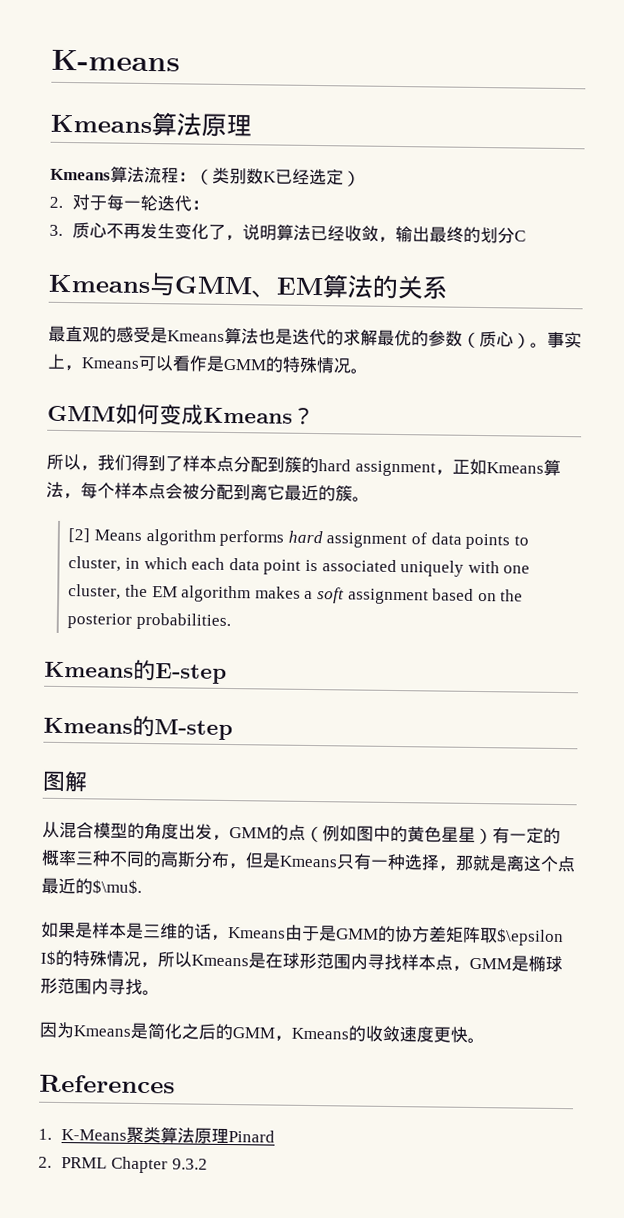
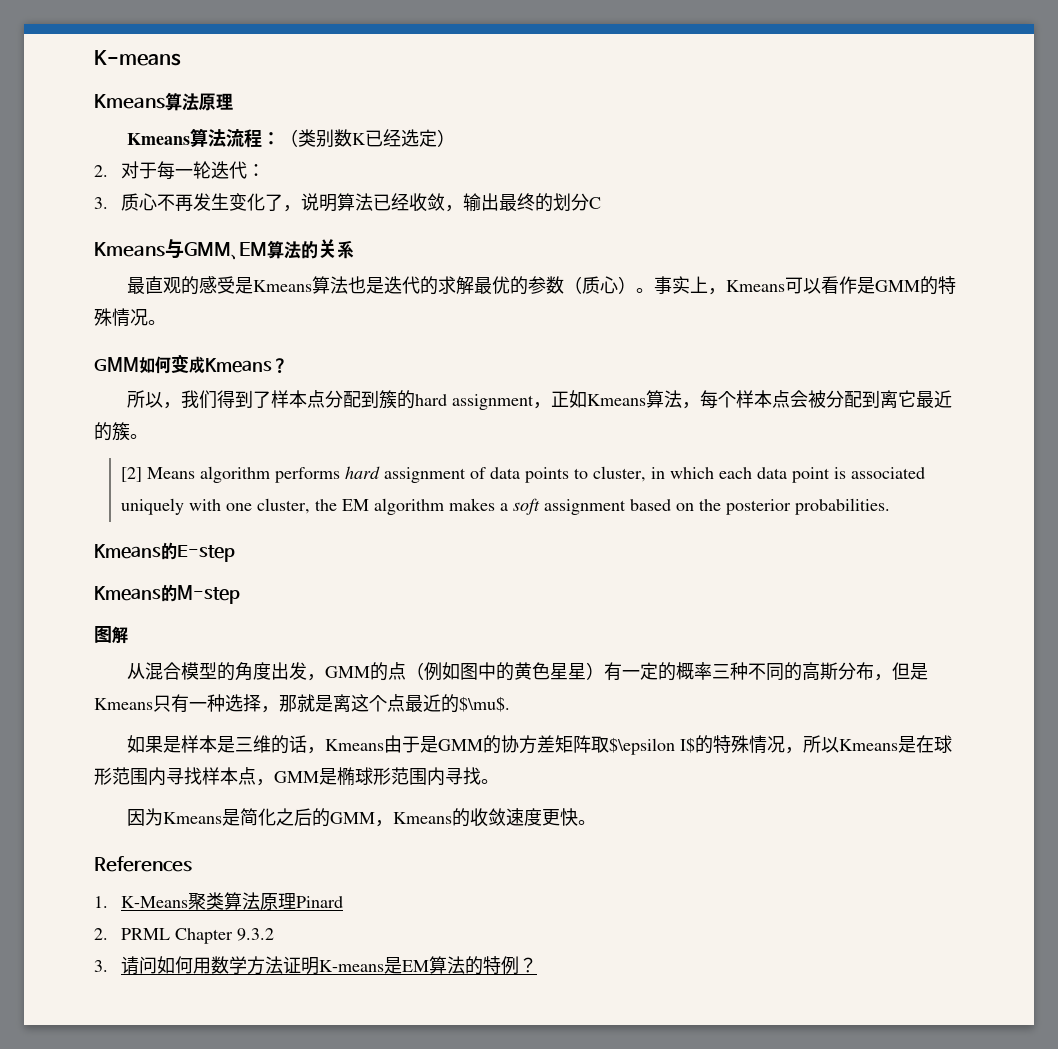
(208, 1164) none -> [94,956,538,975] // 3.请问如何用数学方法证明K-means是EM算法的特例？

